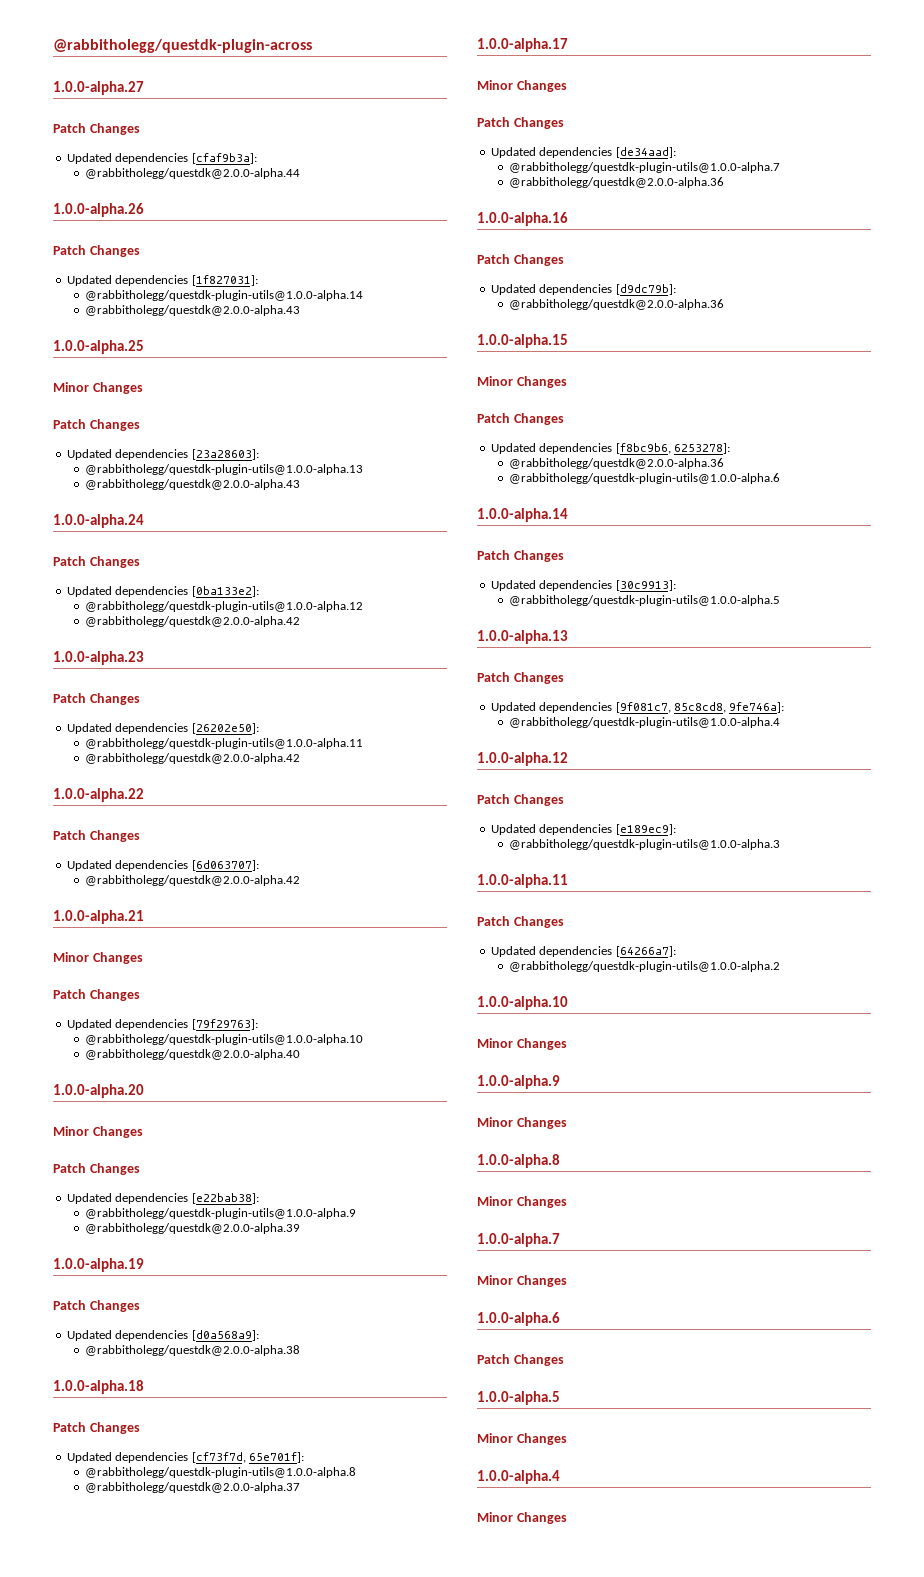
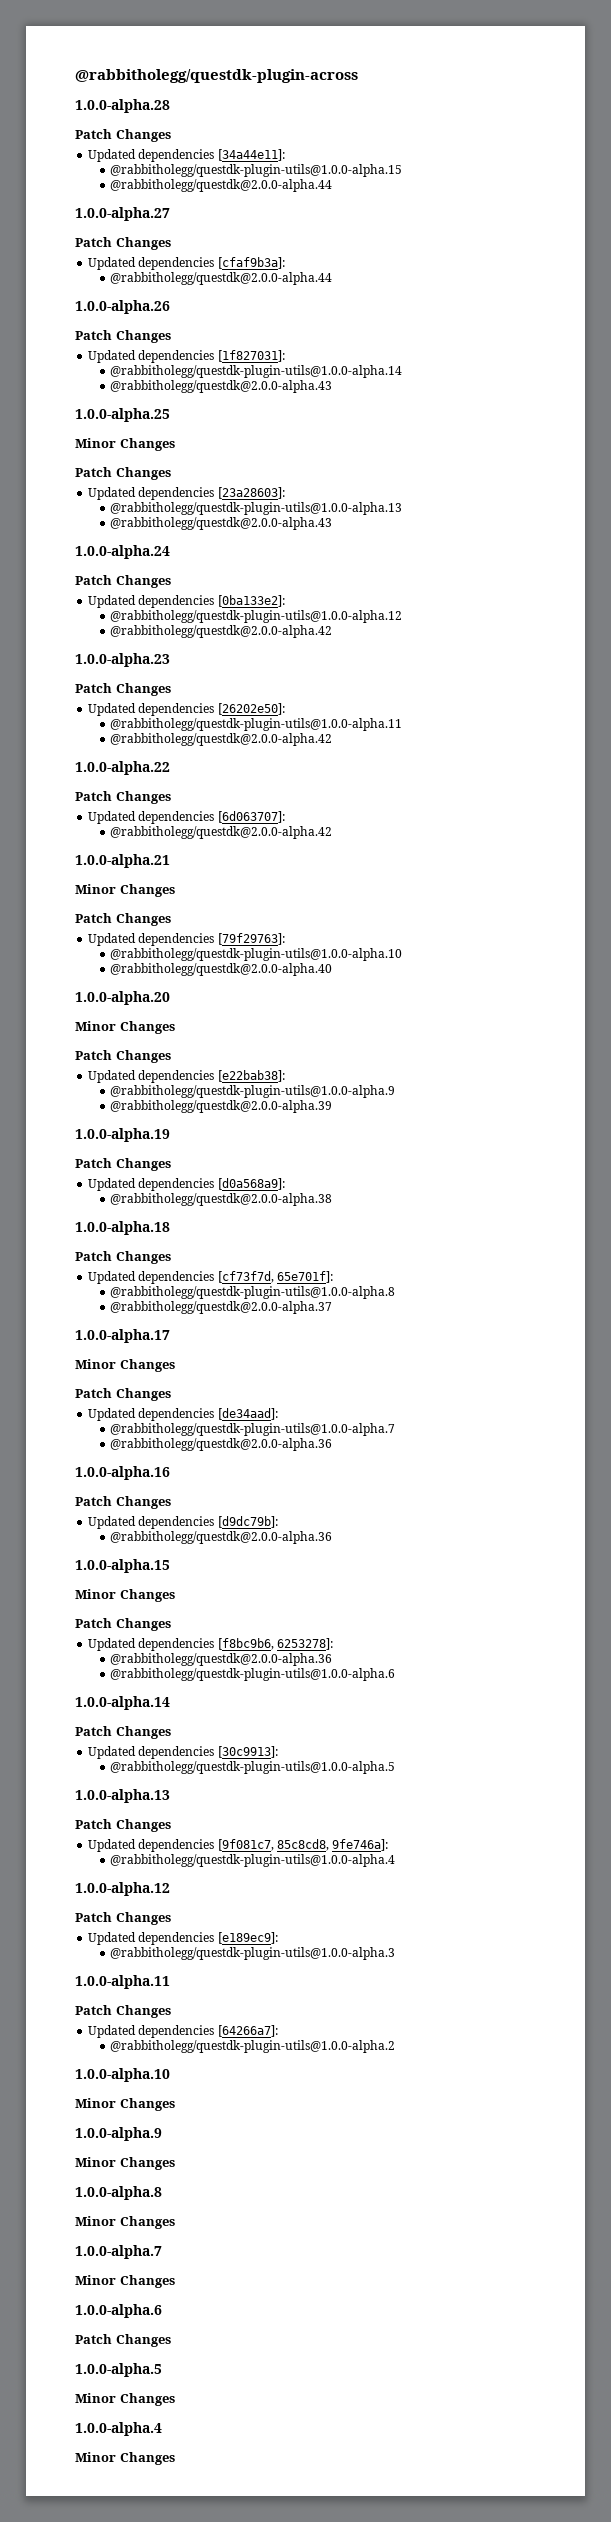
(312, 46) none -> [75,99,170,113] [75,129,171,142] [88,149,285,162] [110,164,403,177] [110,179,333,192] // 1.0.0-alpha.28 // Patch Changes // Updated dependencies [34a44e11]: // @rabbitholegg/questdk-plugin-utils@1.0.0-alpha.15 // @rabbitholegg/questdk@2.0.0-alpha.44

